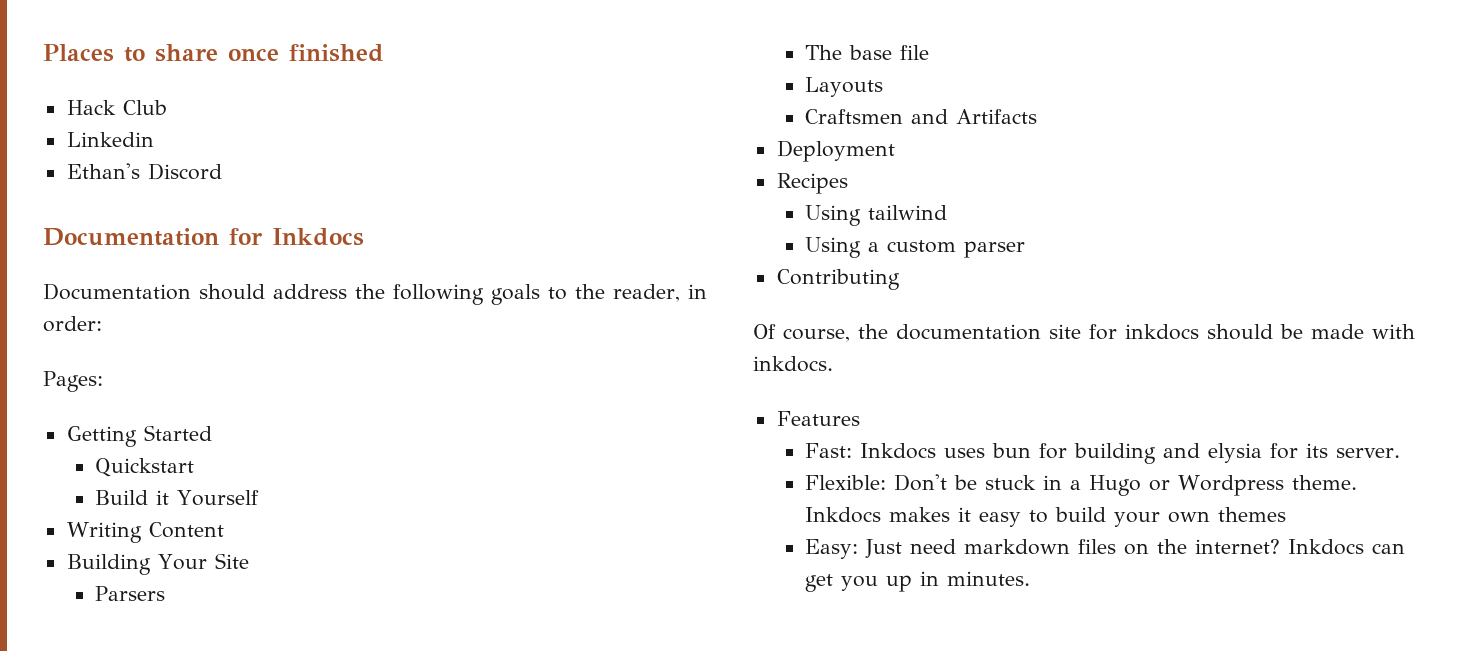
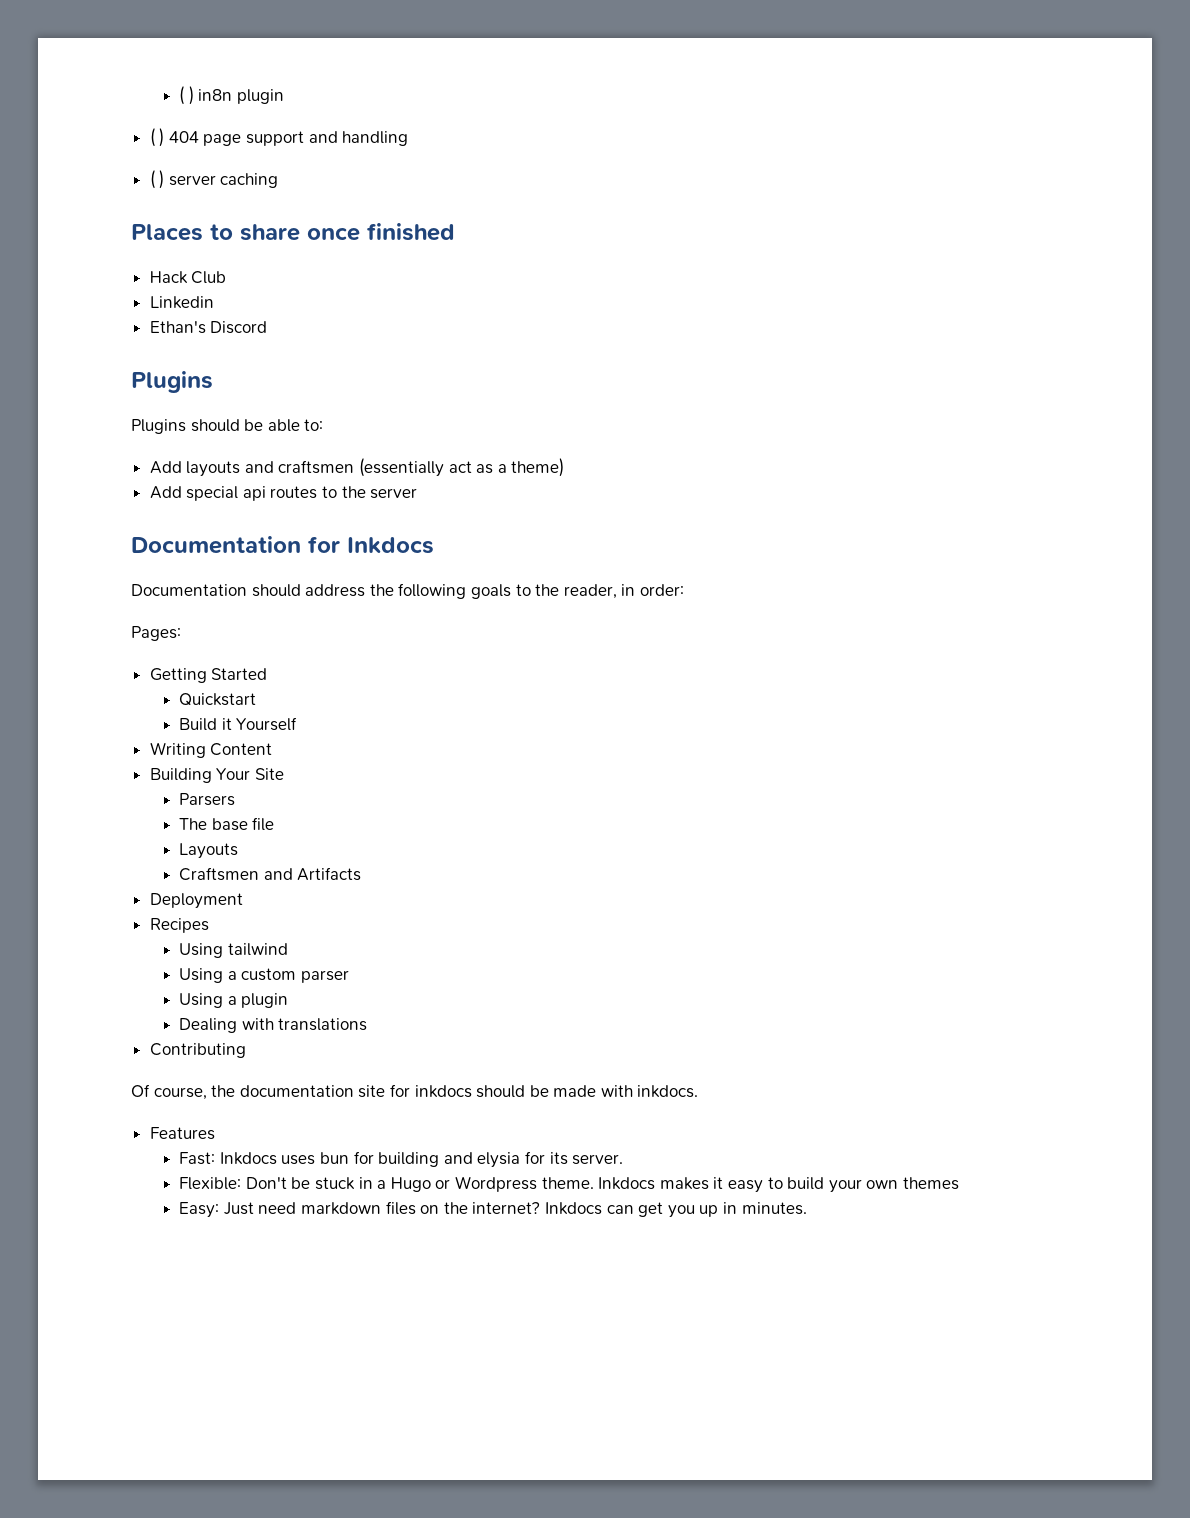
(43, 53) none -> [179,86,285,105] [149,128,409,147] [149,170,279,189] ( ) in8n plugin // ( ) 404 page support and handling // ( ) server caching //
(222, 171) none -> [131,371,213,393] [131,419,324,434] [149,458,565,477] [149,486,418,501] // Plugins // Plugins should be able to: // Add layouts and craftsmen (essentially act as a theme) // Add special api routes to the server
(1026, 249) none -> [179,993,289,1008] [179,1018,368,1033] // Using a plugin // Dealing with translations

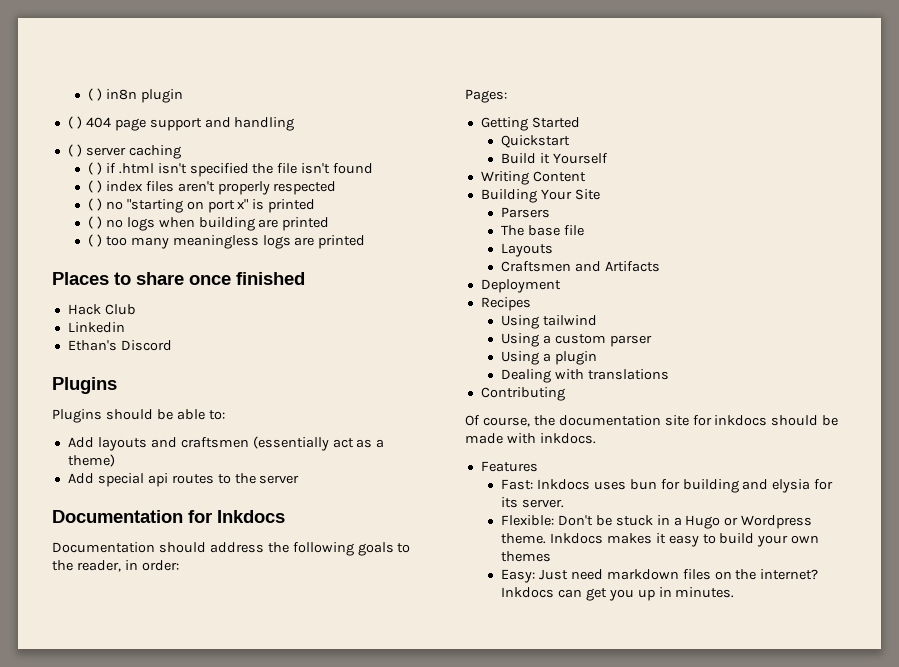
(279, 180) none -> [87,162,374,177] [87,180,337,195] [87,198,316,213] [87,216,330,231] [87,234,366,249] // ( ) if .html isn't specified the file isn't found // ( ) index files aren't properly respected // ( ) no "starting on port x" is printed // ( ) no logs when building are printed // ( ) too many meaningless logs are printed

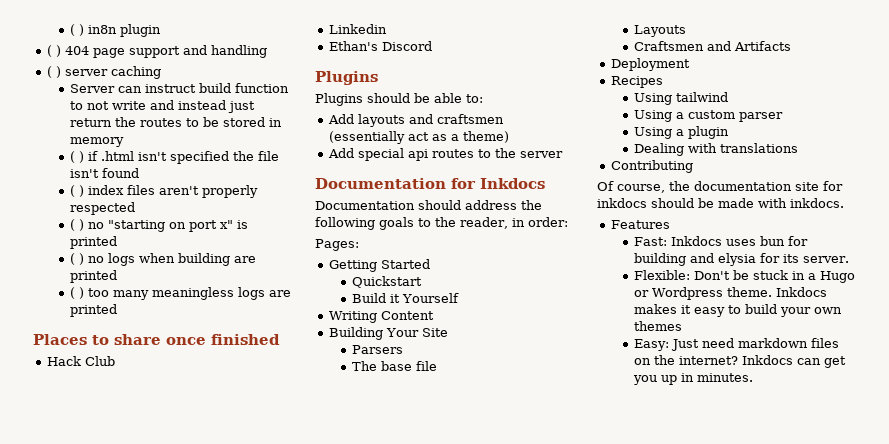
(181, 152) none -> [70,83,290,93] [70,100,256,113] [70,117,283,127] [70,137,125,147] // Server can instruct build function to not write and instead just return the routes to be stored in memory

